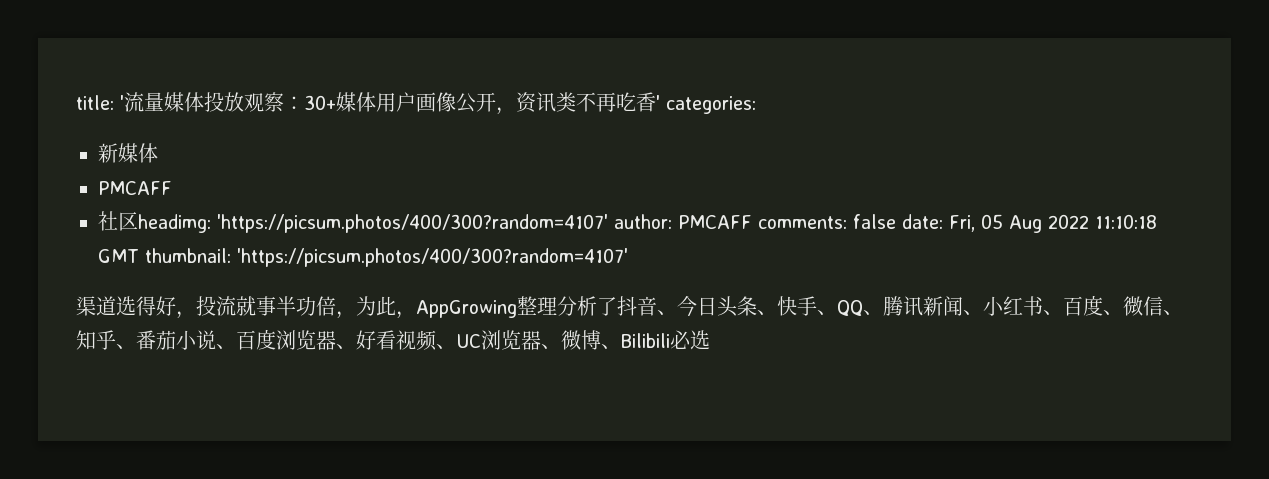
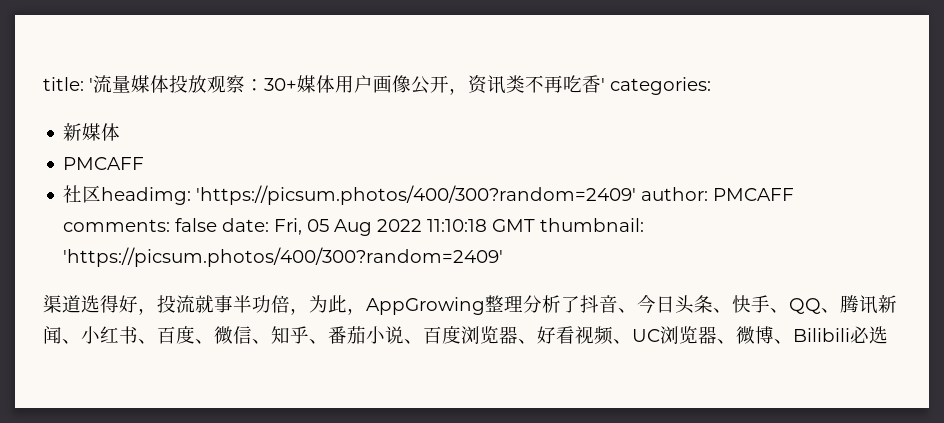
[217,214,608,233] 'https://picsum.photos/400/300?random=4107' -> [196,185,637,205] 'https://picsum.photos/400/300?random=2409'
[237,248,628,267] 'https://picsum.photos/400/300?random=4107' -> [63,247,504,267] 'https://picsum.photos/400/300?random=2409'

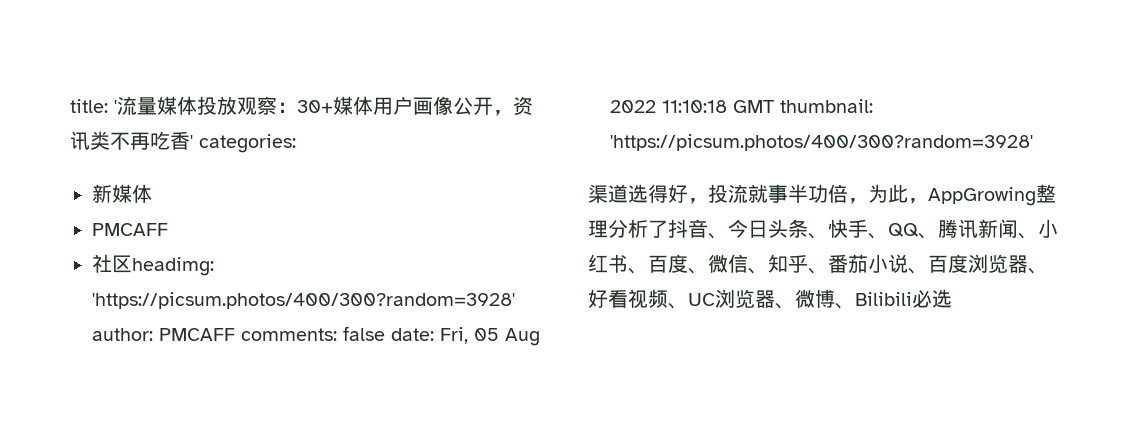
[196,185,637,205] 'https://picsum.photos/400/300?random=2409' -> [92,292,515,309] 'https://picsum.photos/400/300?random=3928'
[63,247,504,267] 'https://picsum.photos/400/300?random=2409' -> [610,134,1033,151] 'https://picsum.photos/400/300?random=3928'

